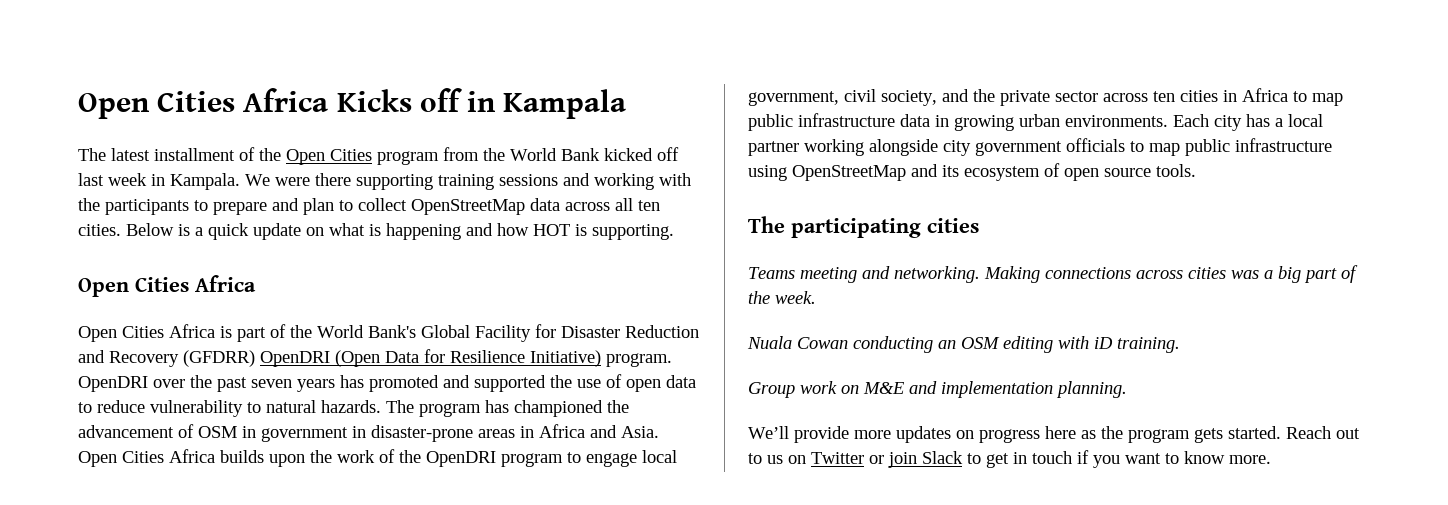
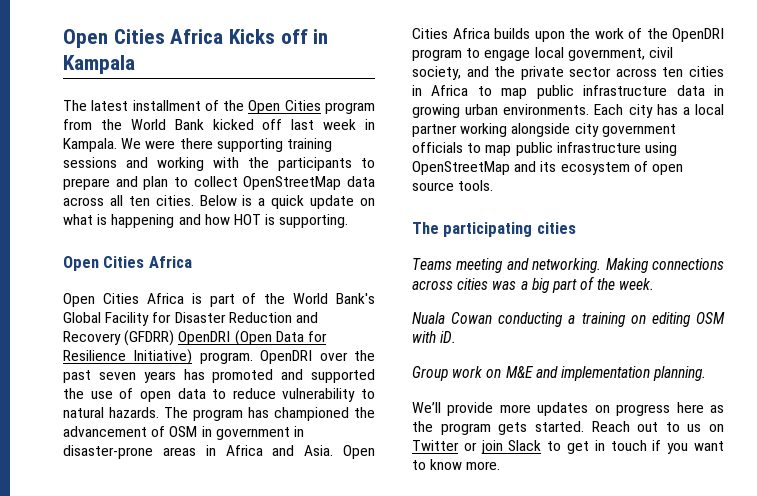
[938,336,1180,353] an OSM editing with iD training. -> [568,312,725,327] [412,331,457,343] a training on editing OSM with iD.

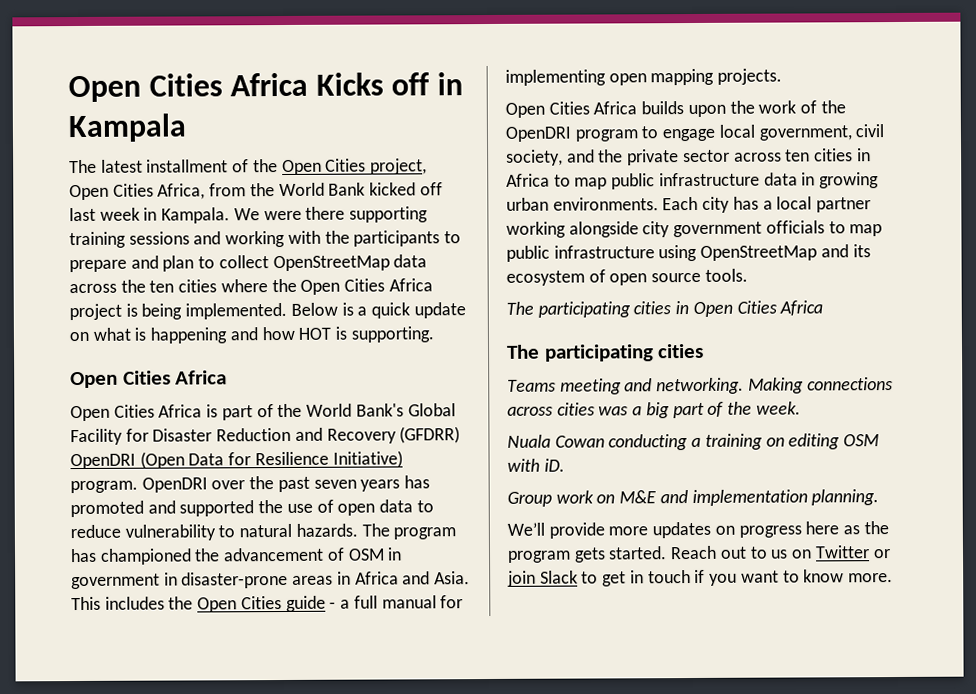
[324,102,375,114] program -> [370,158,428,175] [69,183,206,201] project, Open Cities Africa,
[109,195,194,206] all ten cities. -> [120,278,433,295] [69,302,288,321] the ten cities where the Open Cities Africa project is being implemented.
(334, 450) none -> [71,595,464,613] [505,68,783,86] This includes the Open Cities guide - a full manual for implementing open mapping projects. //
(494, 185) none -> [506,300,824,318] // The participating cities in Open Cities Africa

